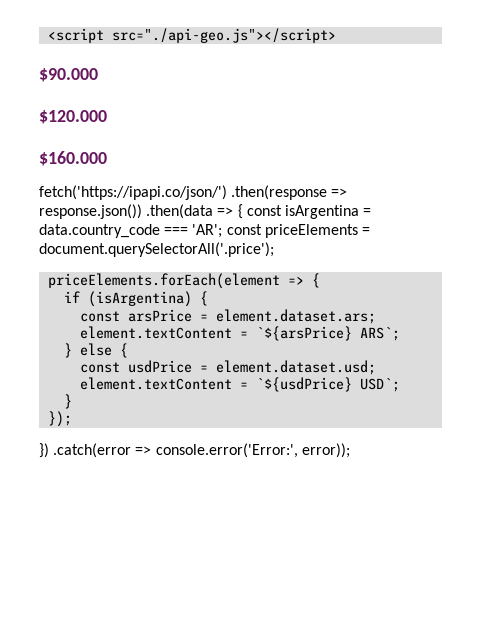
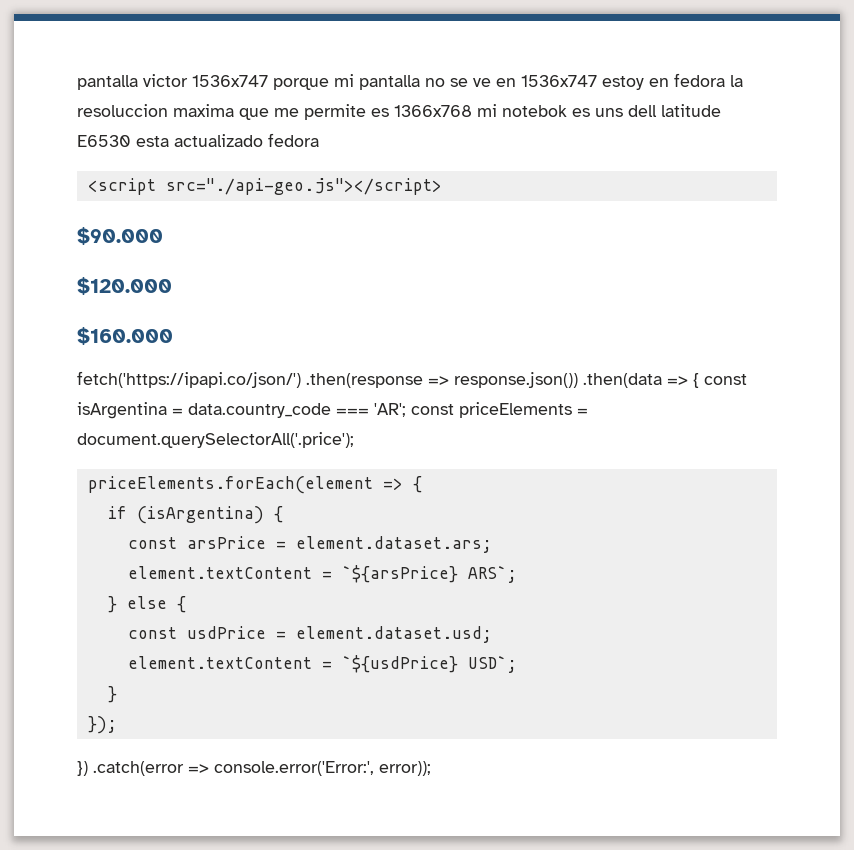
(48, 35) none -> [77,73,743,90] [77,104,721,120] [77,133,319,147] pantalla victor 1536x747 porque mi pantalla no se ve en 1536x747 estoy en fedora la resoluccion maxima que me permite es 1366x768 mi notebok es uns dell latitude E6530 esta actualizado fedora //

